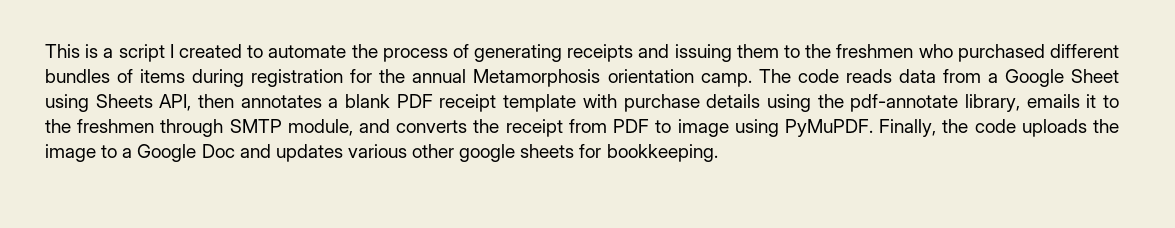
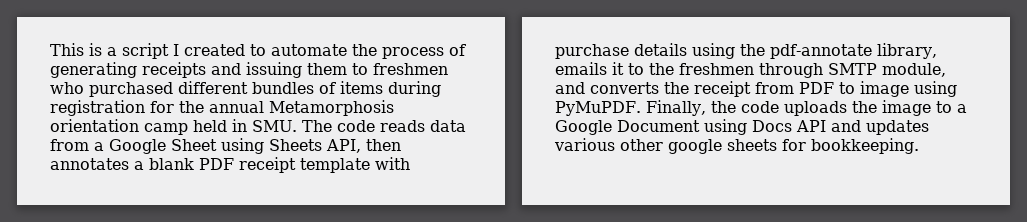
[805,44,832,58] the -> (368, 69) none
[700,73,752,87] camp. -> [144,119,297,135] camp held in SMU.
[201,144,235,158] Doc -> [617,119,826,135] Document using Docs API

